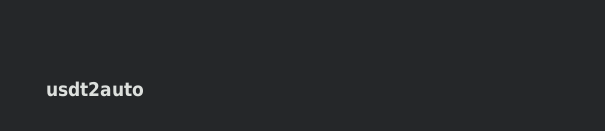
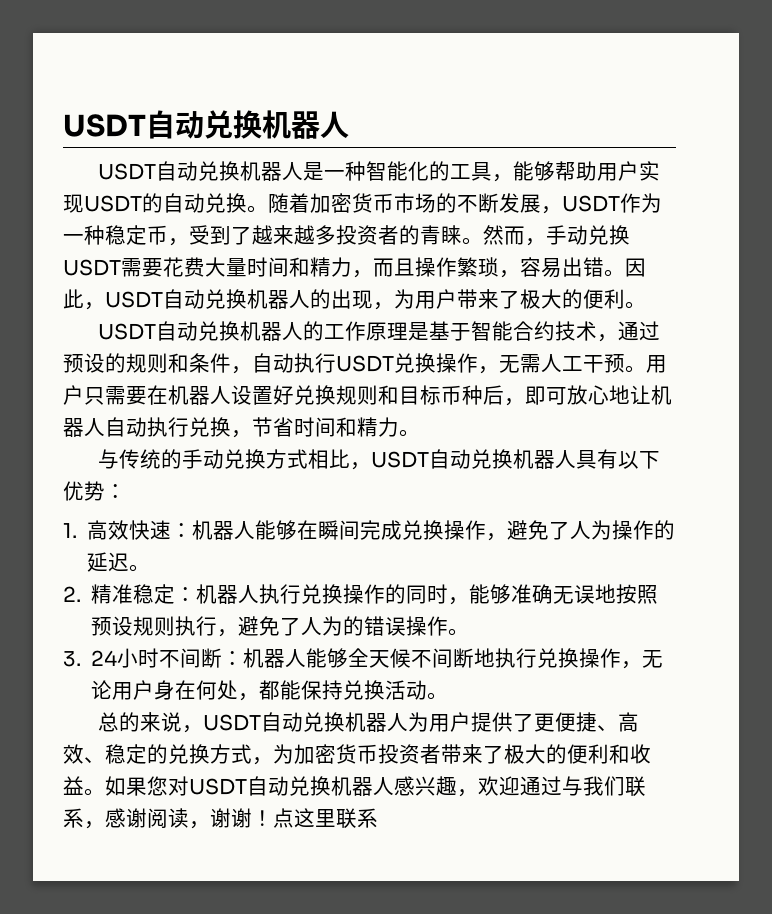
[46,81,144,97] usdt2auto -> [63,110,349,139] [98,161,661,182] [63,193,662,214] [63,225,630,246] [63,257,646,278] [63,289,646,310] [98,321,661,342] [63,353,667,374] [63,385,672,406] [63,417,420,438] [98,449,661,470] [63,481,126,501] [63,520,676,541] [87,552,151,572] [63,584,659,605] [91,616,470,637] [63,648,664,669] [91,680,449,701] [98,712,640,733] [63,744,651,765] [63,776,646,797] [63,808,378,829] USDT自动兑换机器人 // USDT自动兑换机器人是一种智能化的工具，能够帮助用户实现USDT的自动兑换。随着加密货币市场的不断发展，USDT作为一种稳定币，受到了越来越多投资者的青睐。然而，手动兑换USDT需要花费大量时间和精力，而且操作繁琐，容易出错。因此，USDT自动兑换机器人的出现，为用户带来了极大的便利。 // USDT自动兑换机器人的工作原理是基于智能合约技术，通过预设的规则和条件，自动执行USDT兑换操作，无需人工干预。用户只需要在机器人设置好兑换规则和目标币种后，即可放心地让机器人自动执行兑换，节省时间和精力。 // 与传统的手动兑换方式相比，USDT自动兑换机器人具有以下优势： // 1.高效快速：机器人能够在瞬间完成兑换操作，避免了人为操作的延迟。 // 2.精准稳定：机器人执行兑换操作的同时，能够准确无误地按照预设规则执行，避免了人为的错误操作。 // 3. 24小时不间断：机器人能够全天候不间断地执行兑换操作，无论用户身在何处，都能保持兑换活动。 // 总的来说，USDT自动兑换机器人为用户提供了更便捷、高效、稳定的兑换方式，为加密货币投资者带来了极大的便利和收益。如果您对USDT自动兑换机器人感兴趣，欢迎通过与我们联系，感谢阅读，谢谢！点这里联系

